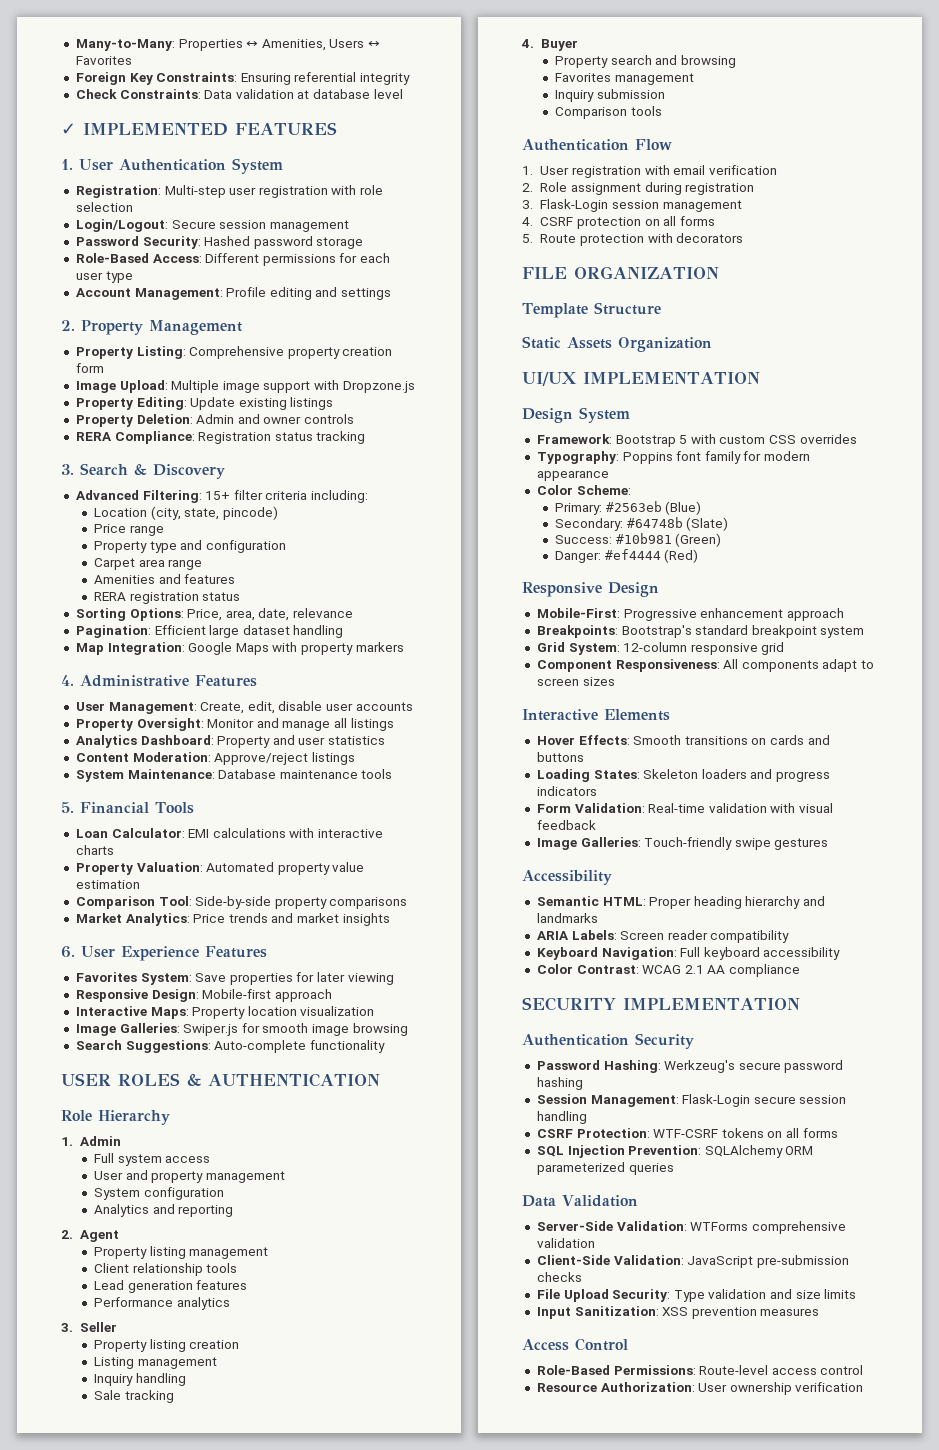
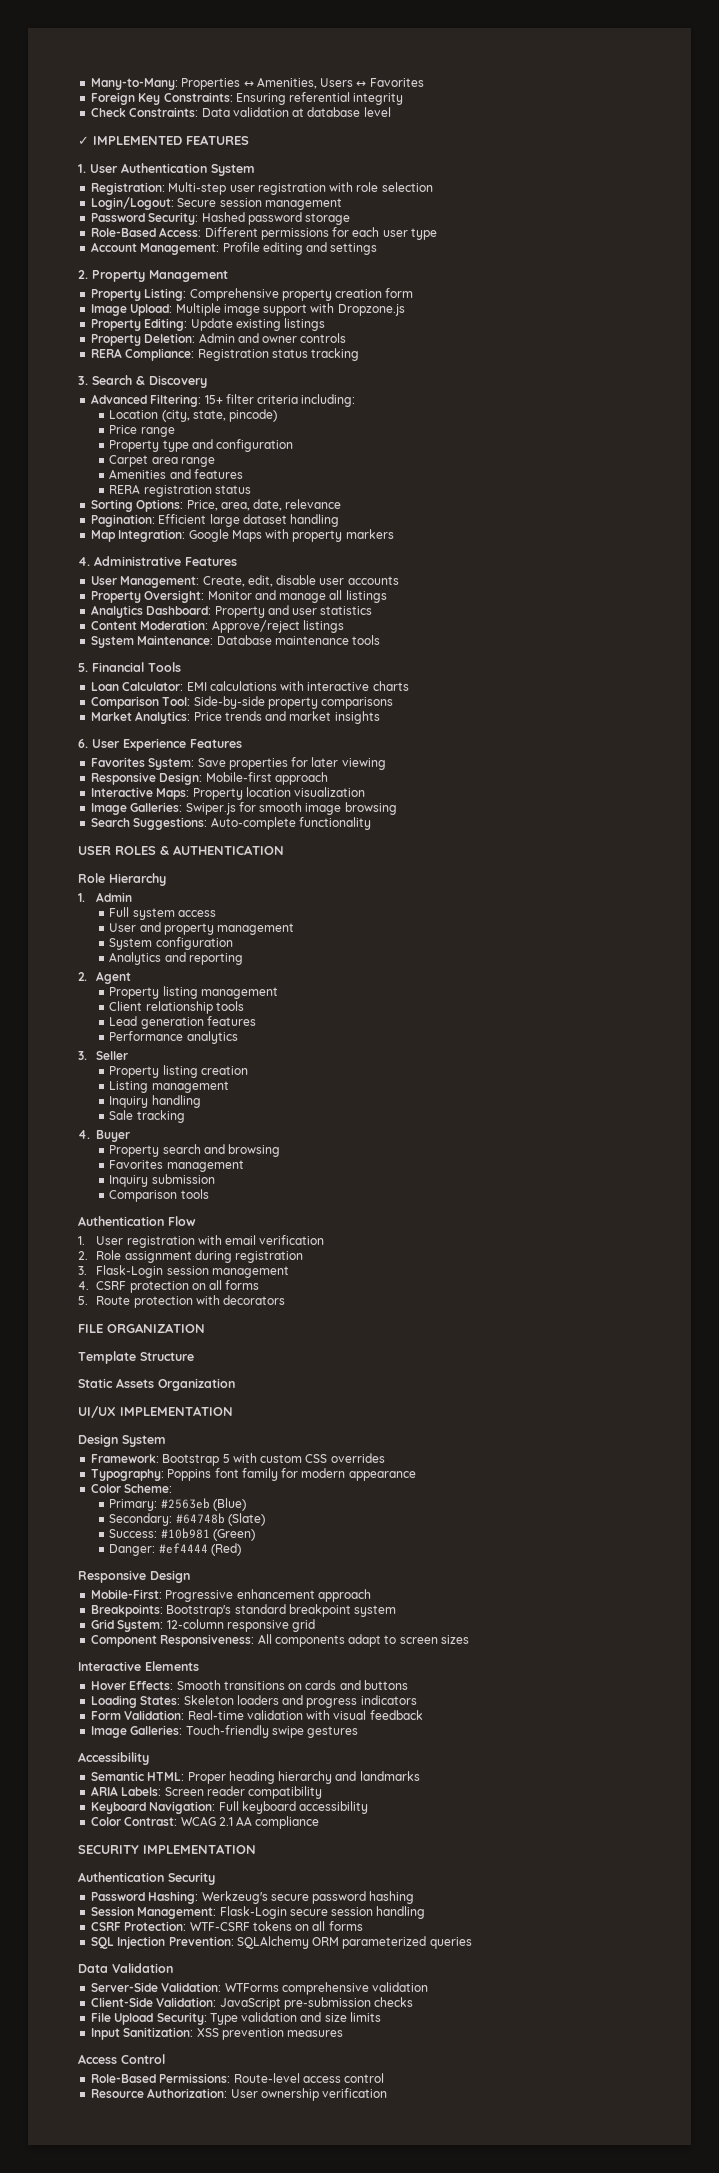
[75,862,365,875] [75,880,140,889] // Property Valuation: Automated property value estimation -> (409, 686) none

